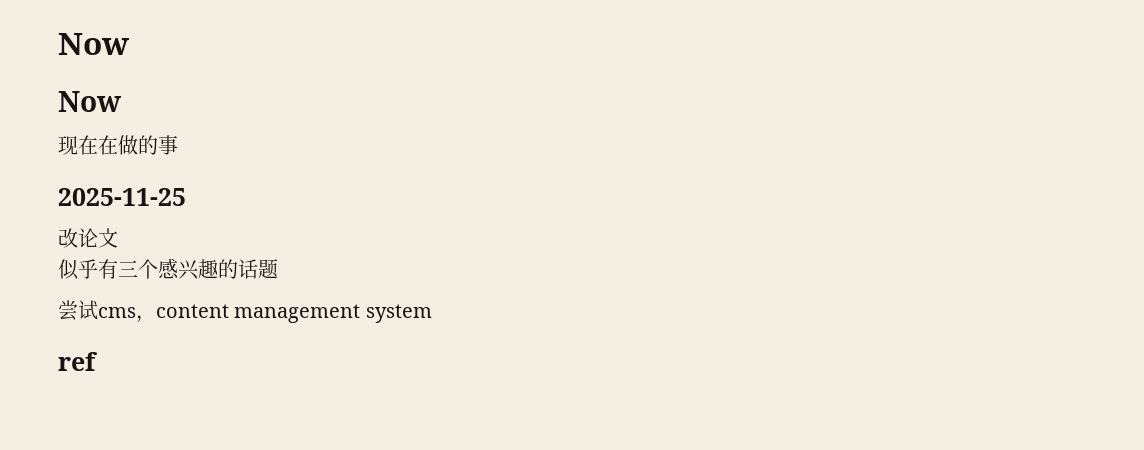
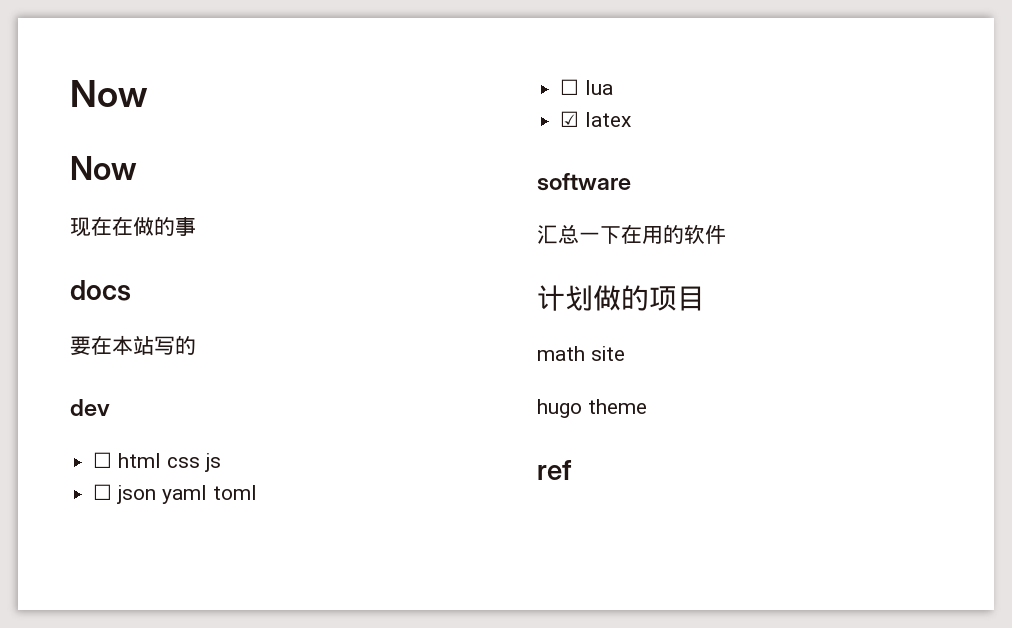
[58,188,186,206] [58,228,118,248] [58,258,278,280] [58,300,432,323] 2025-11-25 // 改论文 // 似乎有三个感兴趣的话题 // 尝试cms，content management system -> [70,280,131,301] [70,335,196,355] [70,399,110,416] [93,452,222,472] [93,484,258,504] [560,79,614,95] [560,111,632,127] [537,173,631,191] [537,224,726,244] [537,285,705,311] [537,346,625,361] [537,399,647,418] docs // 要在本站写的 // dev // ☐ html css js // ☐ json yaml toml // ☐ lua // ☑ latex // software // 汇总一下在用的软件 // 计划做的项目 // math site // hugo theme

